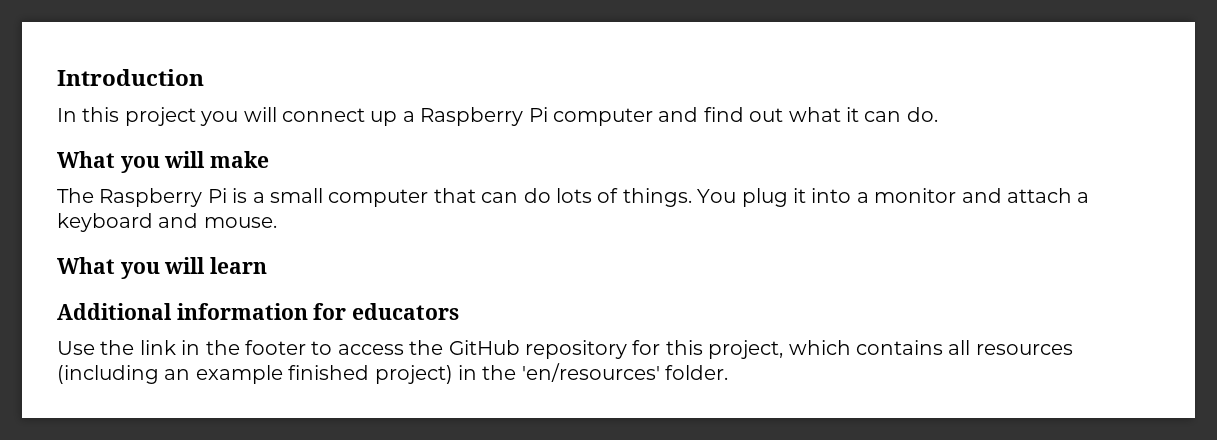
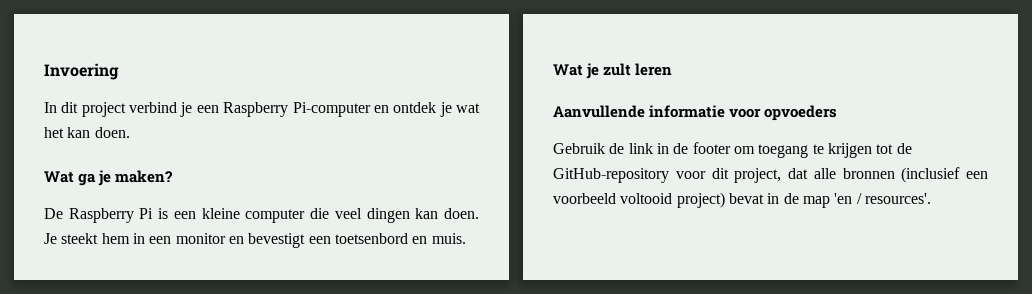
[57,69,204,86] Introduction -> [44,63,119,80] Invoering
[82,107,938,126] [57,151,270,173] [57,188,1090,207] [57,213,277,232] [57,257,268,279] [57,303,460,320] [57,340,1073,359] [57,363,729,384] this project you will connect up a Raspberry Pi computer and find out what it can do. // What you will make // The Raspberry Pi is a small computer that can do lots of things. You plug it into a monitor and attach a keyboard and mouse. // What you will learn // Additional information for educators // Use the link in the footer to access the GitHub repository for this project, which contains all resources (including an example finished project) in the 'en/resources' folder. -> [61,102,481,117] [44,127,130,138] [44,170,174,186] [44,208,480,223] [44,233,466,248] [553,63,673,79] [553,105,838,121] [553,142,912,158] [553,167,988,183] [553,192,931,208] dit project verbind je een Raspberry Pi-computer en ontdek je wat het kan doen. // Wat ga je maken? // De Raspberry Pi is een kleine computer die veel dingen kan doen. Je steekt hem in een monitor en bevestigt een toetsenbord en muis. // Wat je zult leren // Aanvullende informatie voor opvoeders // Gebruik de link in de footer om toegang te krijgen tot de GitHub-repository voor dit project, dat alle bronnen (inclusief een voorbeeld voltooid project) bevat in de map 'en / resources'.

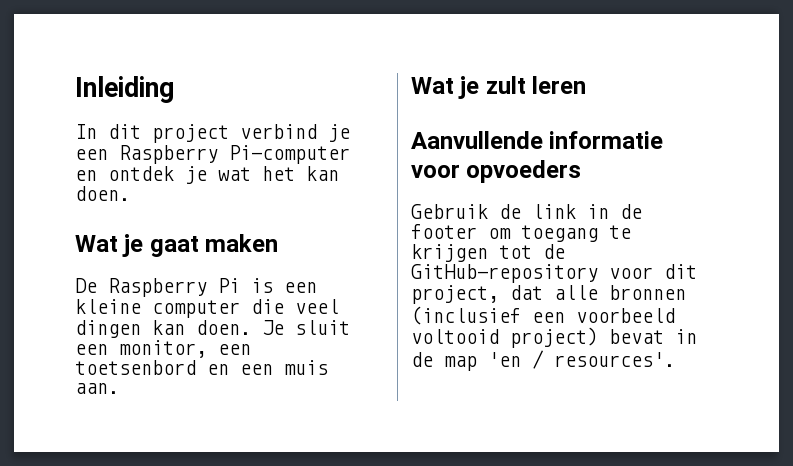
[44,63,119,80] Invoering -> [75,76,174,103] Inleiding
[78,170,174,186] ga je maken? -> [122,234,279,257] je gaat maken
[61,233,466,248] steekt hem in een monitor en bevestigt een toetsenbord en muis. -> [295,320,350,335] [75,340,251,358] [75,360,328,375] [75,383,119,394] sluit een monitor, een toetsenbord en een muis aan.

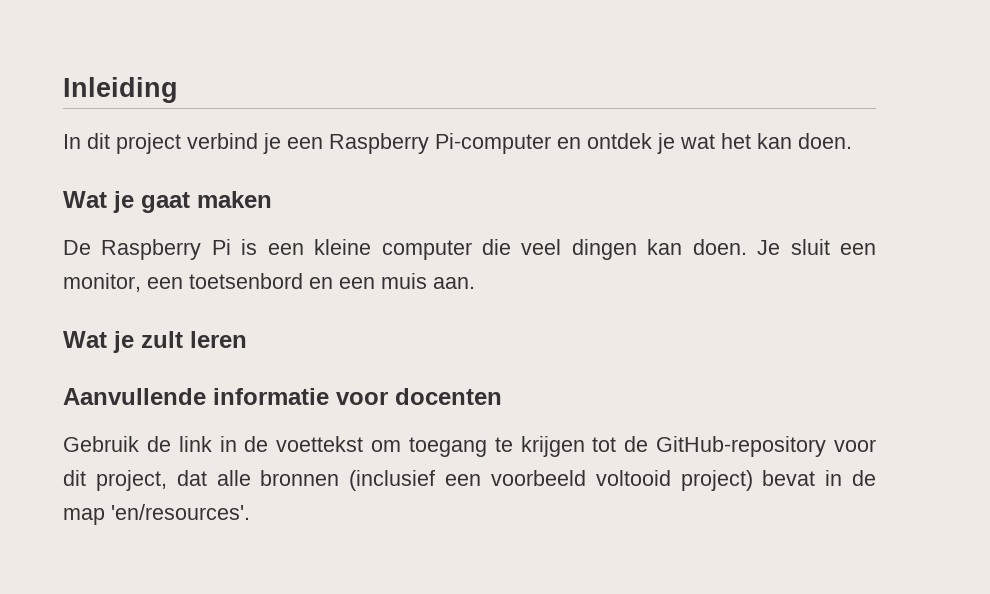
[466,160,582,183] opvoeders -> [395,388,502,405] docenten
[411,224,477,239] footer -> [276,436,364,452] voettekst
[488,350,675,369] 'en / resources'. -> [111,504,250,520] 'en/resources'.

